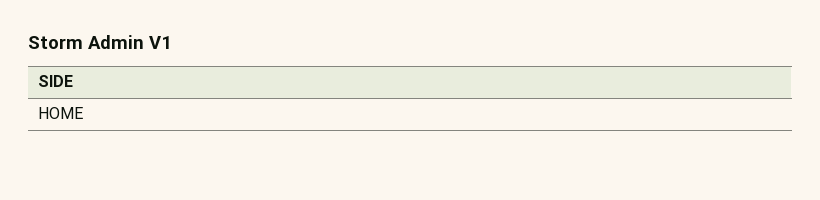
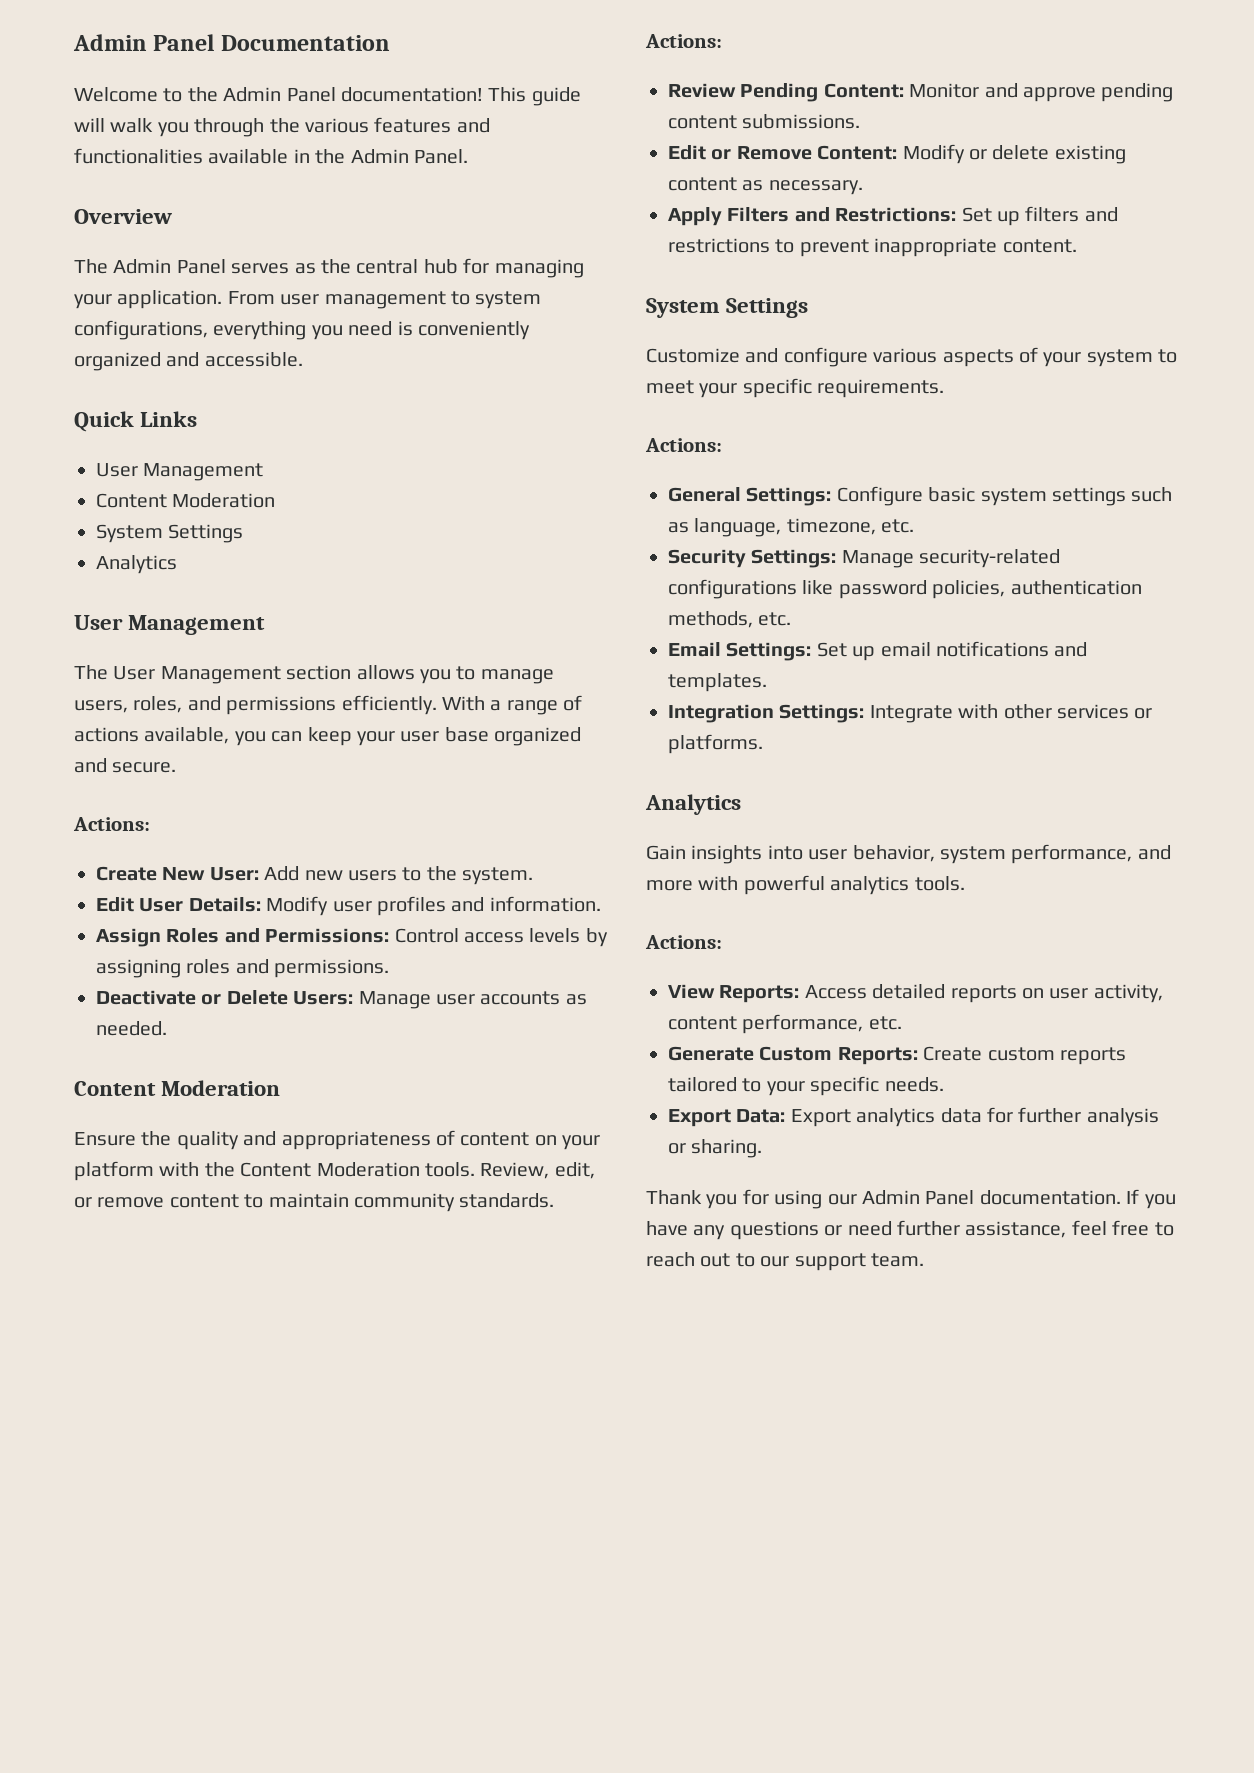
[28,35,172,49] [38,75,74,87] [38,107,84,119] Storm Admin V1 // SIDE // HOME -> [73,34,390,51] [74,87,581,106] [74,117,490,137] [74,148,468,164] [74,209,172,224] [74,258,584,278] [74,290,542,309] [74,320,530,340] [74,352,303,371] [74,411,198,432] [96,463,264,481] [96,493,276,508] [96,524,244,543] [96,555,177,574] [74,615,266,635] [74,665,554,684] [74,695,583,715] [74,727,582,746] [74,758,177,773] [73,817,150,831] [96,866,534,885] [96,896,601,916] [96,928,608,947] [96,959,390,978] [96,990,587,1009] [96,1021,167,1036] [74,1080,281,1096] [74,1130,601,1150] [74,1161,595,1181] [74,1193,555,1212] [645,34,722,48] [668,83,1174,102] [668,114,861,129] [668,144,1126,164] [668,177,863,195] [668,206,1118,226] [668,238,1077,257] [646,298,809,318] [646,347,1178,367] [646,378,945,398] [645,438,722,452] [668,486,1173,506] [668,518,915,537] [668,549,1061,568] [668,579,1142,599] [668,611,792,628] [668,641,1088,661] [668,673,767,692] [668,704,1153,723] [668,734,763,754] [645,794,741,815] [646,844,1171,864] [646,875,965,895] [645,935,722,949] [668,984,1163,1003] [668,1014,902,1034] [668,1046,1126,1065] [668,1076,944,1096] [668,1107,1159,1127] [668,1139,763,1158] [646,1189,1176,1209] [646,1220,1174,1240] [646,1252,924,1271] Admin Panel Documentation // Welcome to the Admin Panel documentation! This guide will walk you through the various features and functionalities available in the Admin Panel. // Overview // The Admin Panel serves as the central hub for managing your application. From user management to system configurations, everything you need is conveniently organized and accessible. // Quick Links // User Management // Content Moderation // System Settings // Analytics // User Management // The User Management section allows you to manage users, roles, and permissions efficiently. With a range of actions available, you can keep your user base organized and secure. // Actions: // Create New User: Add new users to the system. // Edit User Details: Modify user profiles and information. // Assign Roles and Permissions: Control access levels by assigning roles and permissions. // Deactivate or Delete Users: Manage user accounts as needed. // Content Moderation // Ensure the quality and appropriateness of content on your platform with the Content Moderation tools. Review, edit, or remove content to maintain community standards. // Actions: // Review Pending Content: Monitor and approve pending content submissions. // Edit or Remove Content: Modify or delete existing content as necessary. // Apply Filters and Restrictions: Set up filters and restrictions to prevent inappropriate content. // System Settings // Customize and configure various aspects of your system to meet your specific requirements. // Actions: // General Settings: Configure basic system settings such as language, timezone, etc. // Security Settings: Manage security-related configurations like password policies, authentication methods, etc. // Email Settings: Set up email notifications and templates. // Integration Settings: Integrate with other services or platforms. // Analytics // Gain insights into user behavior, system performance, and more with powerful analytics tools. // Actions: // View Reports: Access detailed reports on user activity, content performance, etc. // Generate Custom Reports: Create custom reports tailored to your specific needs. // Export Data: Export analytics data for further analysis or sharing. // Thank you for using our Admin Panel documentation. If you have any questions or need further assistance, feel free to reach out to our support team.

